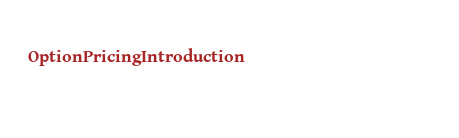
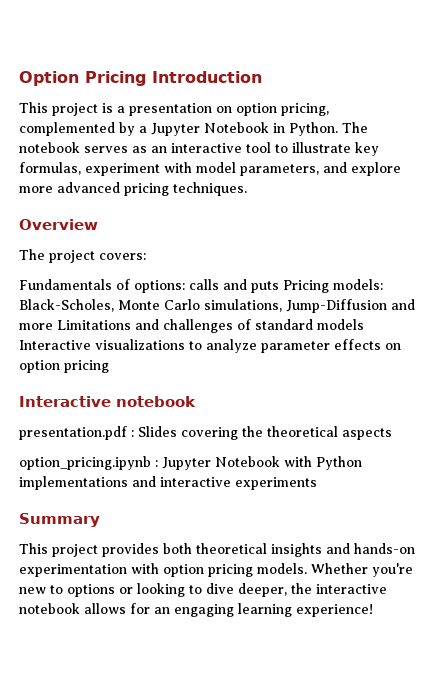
[28,48,245,66] OptionPricingIntroduction -> [19,71,262,86] [19,102,329,116] [19,122,368,136] [19,142,379,156] [19,162,401,176] [19,182,247,196] [19,219,98,230] [19,249,146,263] [19,279,383,293] [19,299,415,313] [19,319,364,333] [19,339,401,353] [19,360,109,373] [19,396,196,407] [19,426,392,440] [19,456,362,470] [19,476,317,490] [19,513,100,527] [19,543,415,557] [19,563,413,577] [19,583,387,597] [19,603,373,617] Option Pricing Introduction // This project is a presentation on option pricing, complemented by a Jupyter Notebook in Python. The notebook serves as an interactive tool to illustrate key formulas, experiment with model parameters, and explore more advanced pricing techniques. // Overview // The project covers: // Fundamentals of options: calls and puts Pricing models: Black-Scholes, Monte Carlo simulations, Jump-Diffusion and more Limitations and challenges of standard models Interactive visualizations to analyze parameter effects on option pricing // Interactive notebook // presentation.pdf : Slides covering the theoretical aspects // option_pricing.ipynb : Jupyter Notebook with Python implementations and interactive experiments // Summary // This project provides both theoretical insights and hands-on experimentation with option pricing models. Whether you're new to options or looking to dive deeper, the interactive notebook allows for an engaging learning experience!

